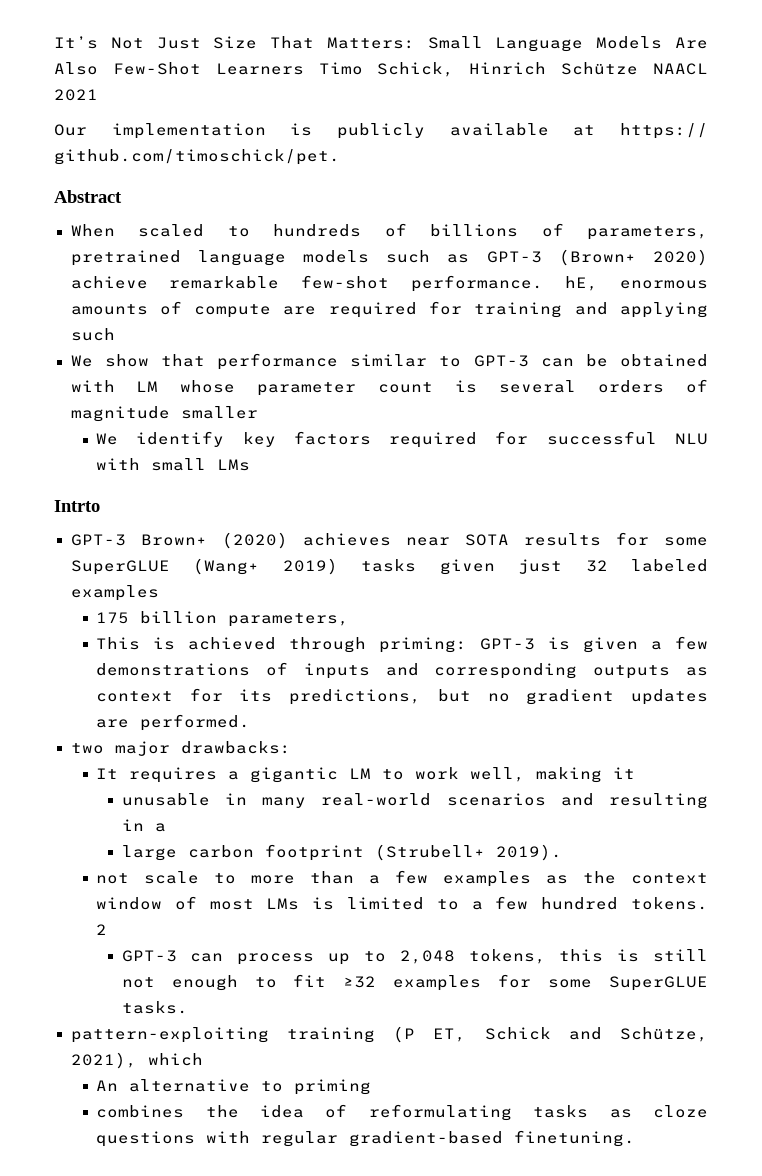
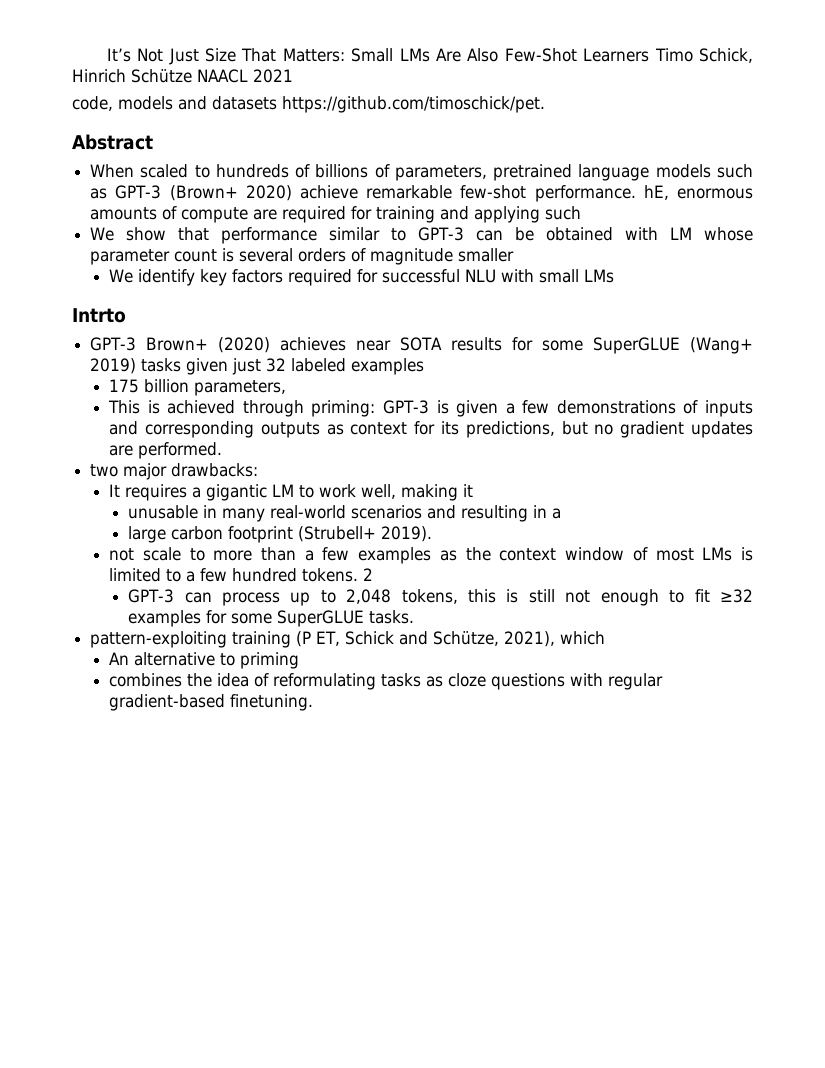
[495,36,663,52] Language Models -> [399,48,430,62] LMs
[54,123,708,139] [54,149,340,165] Our implementation is publicly available at https:// github.com/timoschick/pet. -> [72,96,545,113] code, models and datasets https://github.com/timoschick/pet.

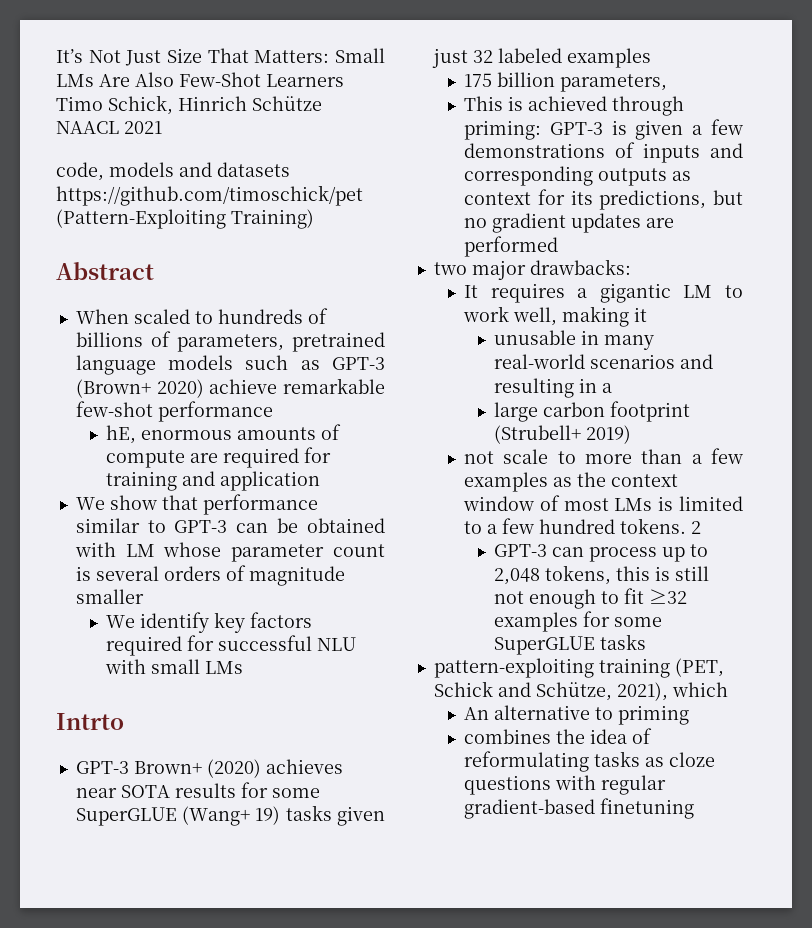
[282,96,545,113] https://github.com/timoschick/pet. -> [56,185,363,206] [56,209,314,229] https://github.com/timoschick/pet (Pattern-Exploiting Training)
[534,185,636,202] performance. -> [157,401,273,422] performance //
[474,206,582,223] applying such -> [220,471,321,491] application
[90,358,137,374] 2019) -> [255,806,281,825] 19)
[138,442,223,459] performed. -> [464,236,559,257] performed
[381,526,433,542] 2019). -> [586,425,632,444] 2019)
[369,610,415,624] tasks. -> [600,634,647,650] tasks
[296,631,341,647] (P ET, -> [674,658,724,677] (PET,
[230,694,314,711] finetuning. -> [600,798,695,819] finetuning

